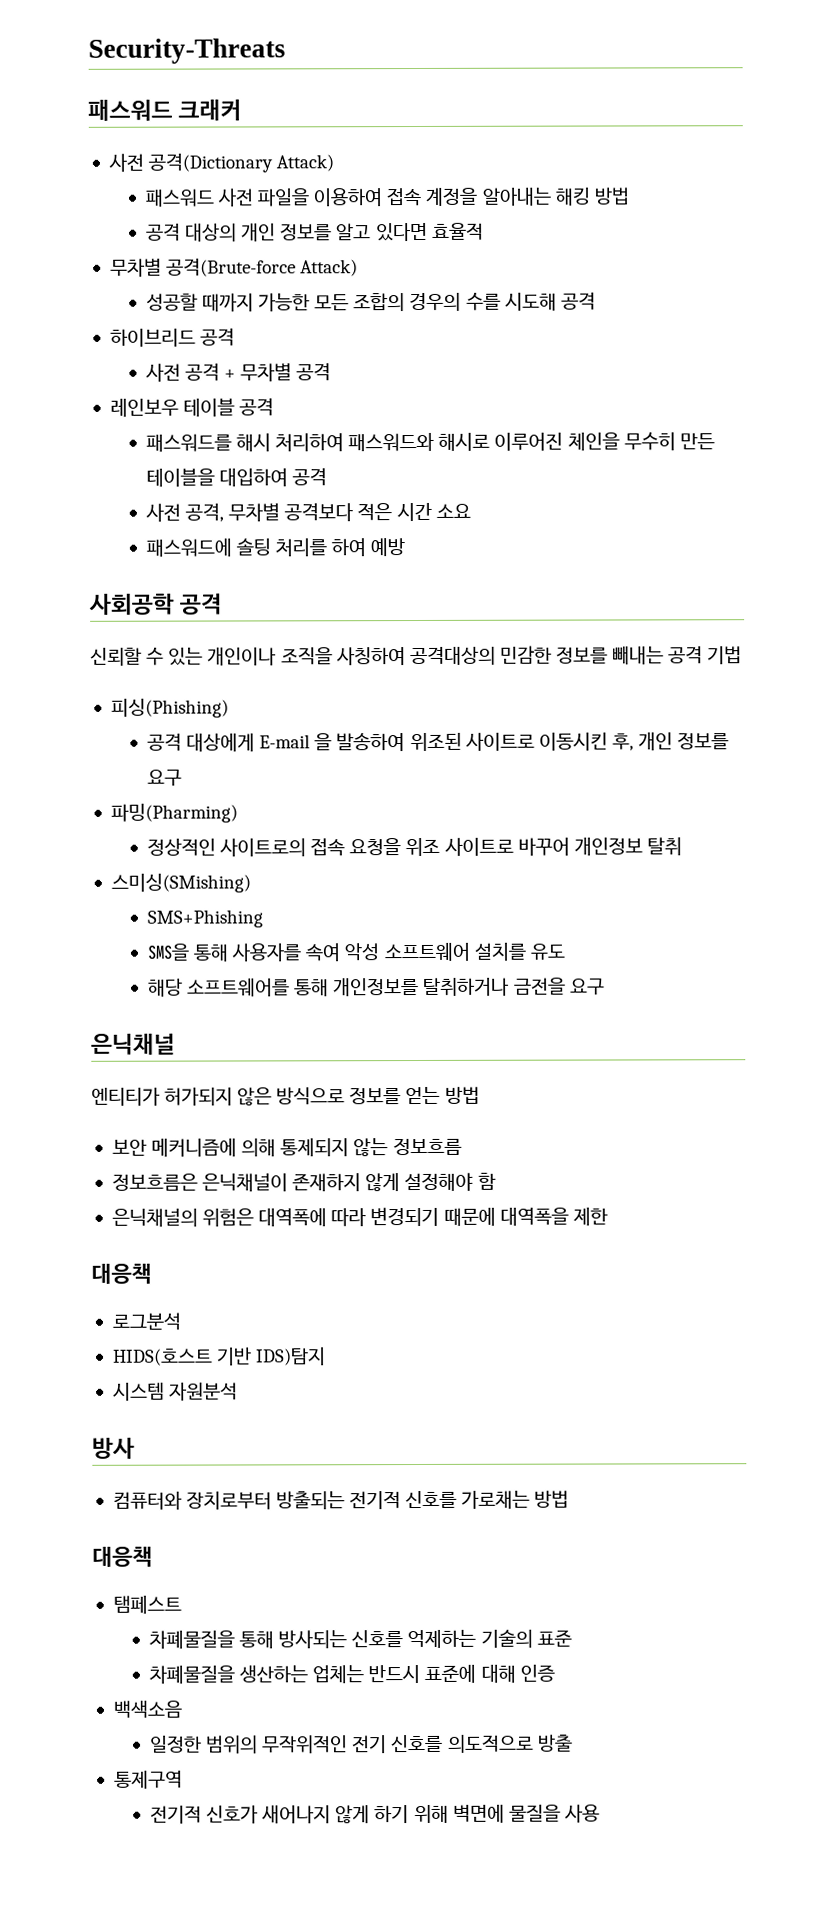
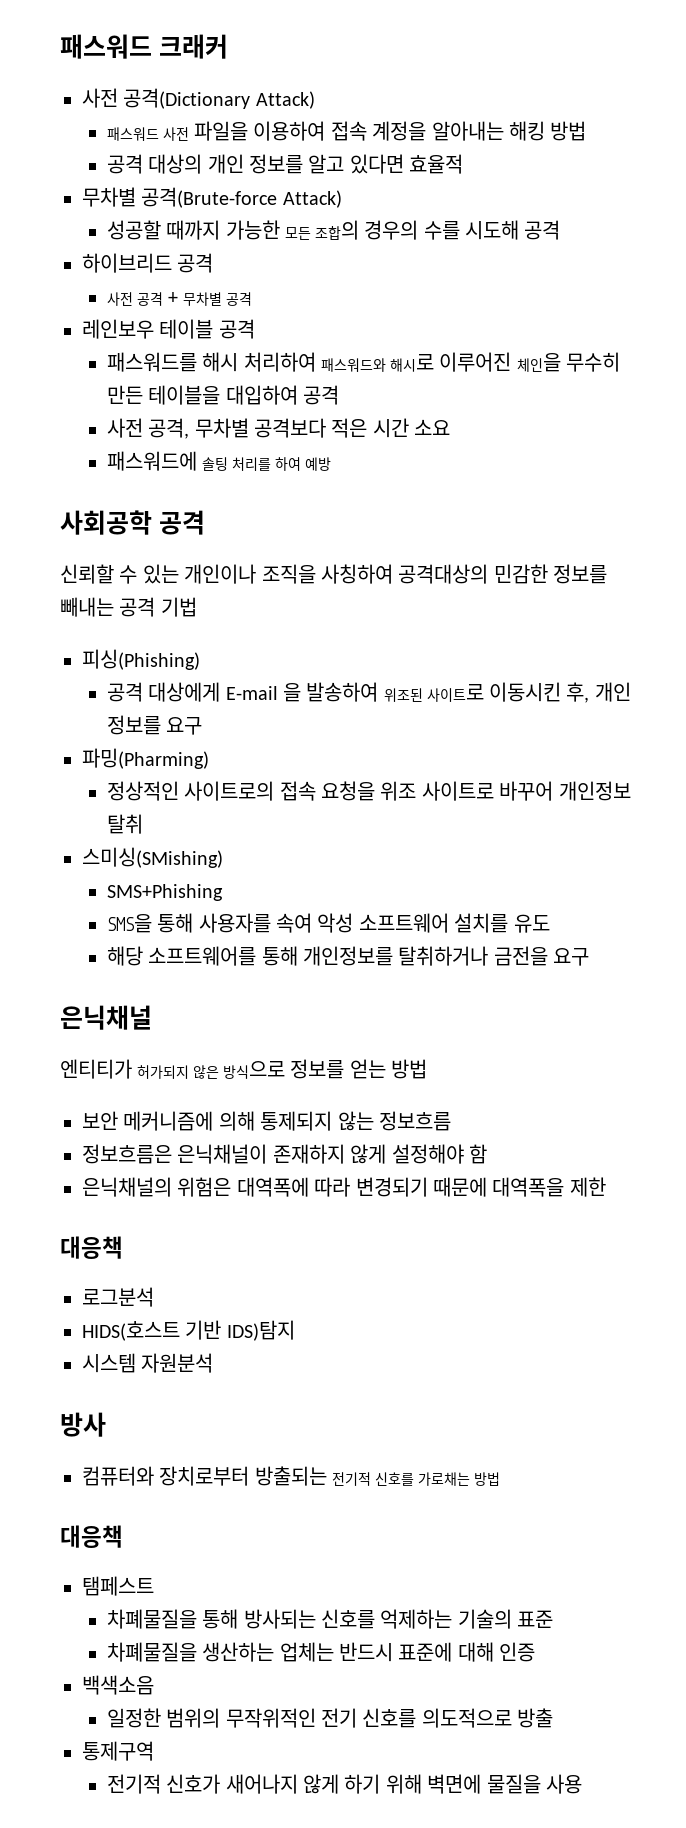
[88,38,286,64] Security-Threats // -> (60, 46) none

